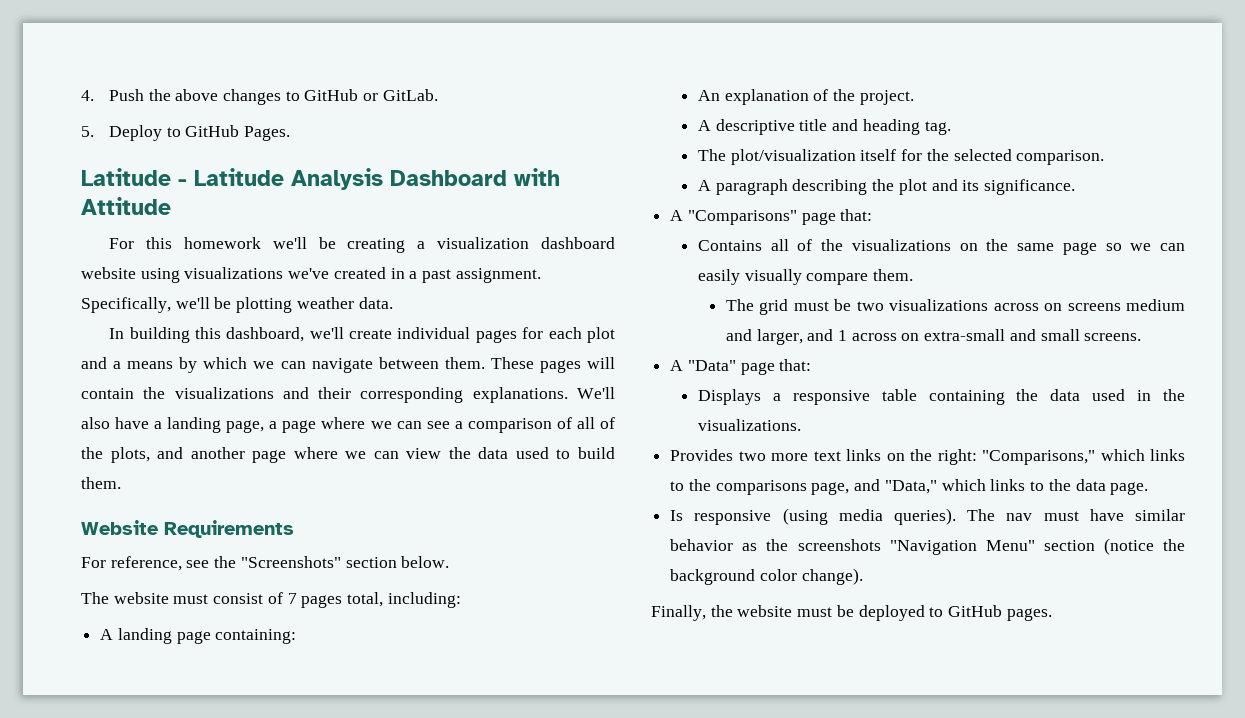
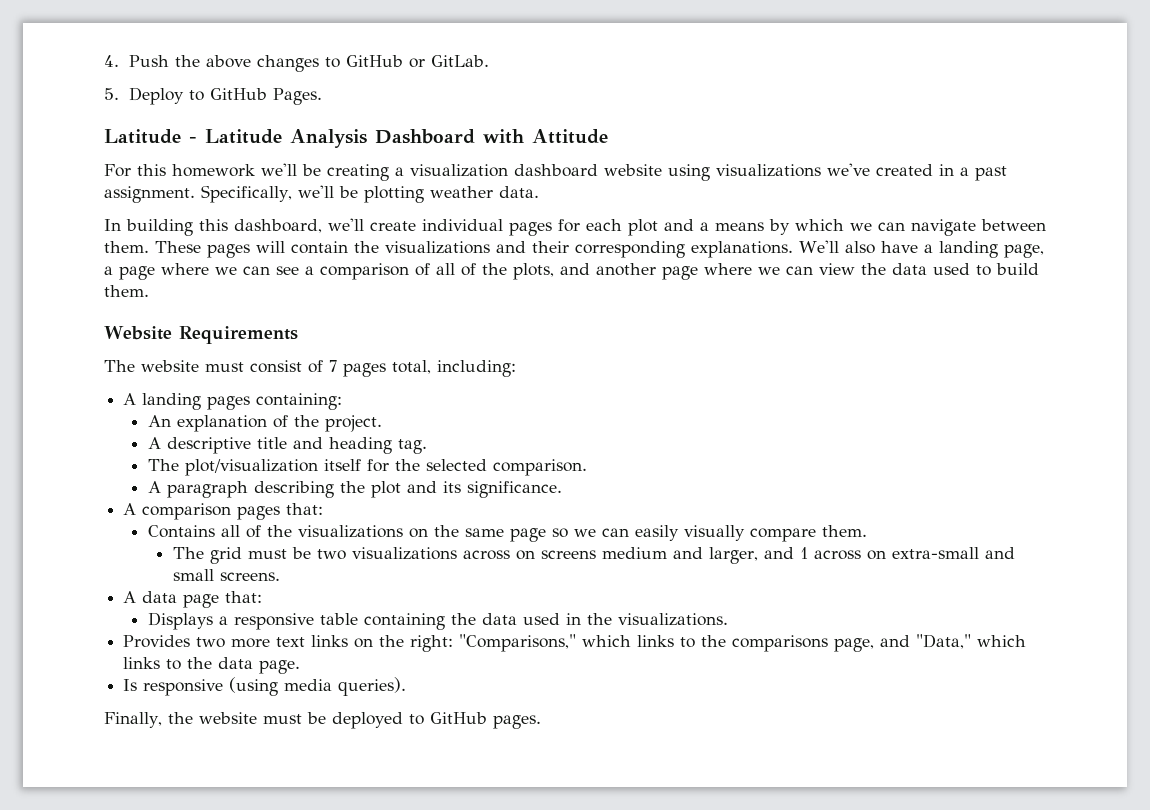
[81,556,450,571] // For reference, see the "Screenshots" section below. -> (298, 335) none
[176,631,211,644] page -> [207,396,251,410] pages
[687,210,836,225] "Comparisons" page -> [142,503,281,520] comparison pages
[687,360,736,371] "Data" -> [142,591,178,603] data
[967,509,1185,521] [670,538,1185,555] [670,568,863,585] The nav must have similar behavior as the screenshots "Navigation Menu" section (notice the background color change). -> (407, 686) none

